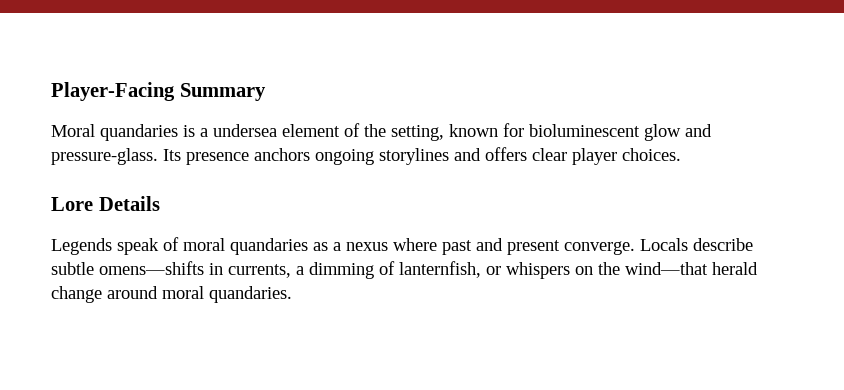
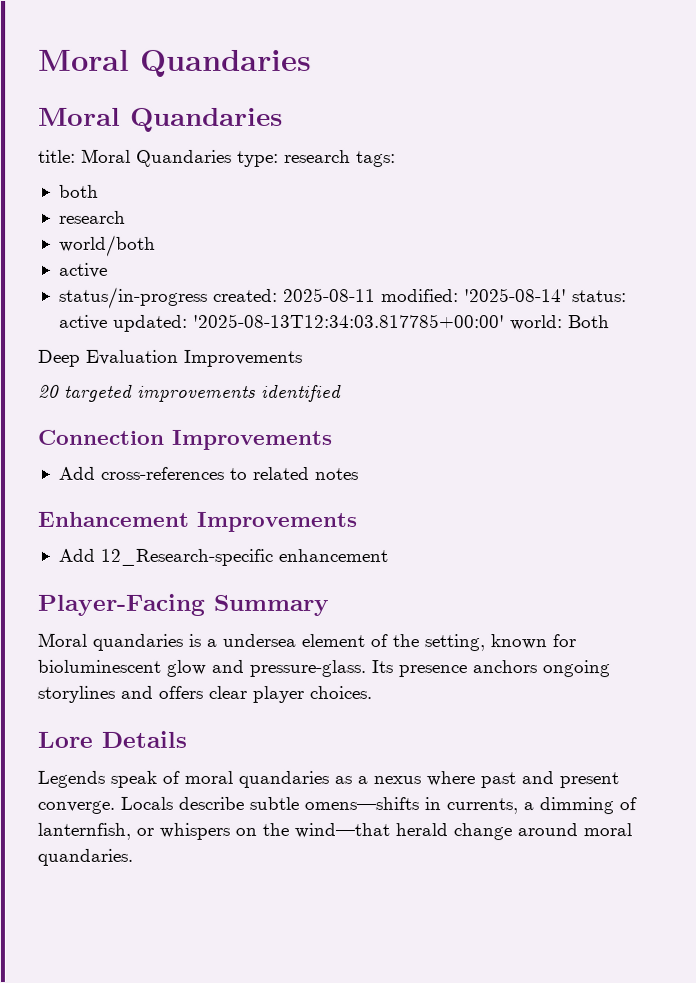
(51, 91) none -> [38,49,312,77] [38,107,283,132] [38,148,396,168] [58,184,99,198] [58,210,126,224] [58,234,156,257] [58,262,108,278] [58,286,627,309] [58,313,610,332] [38,349,303,367] [38,384,342,402] [38,429,333,450] [58,466,359,481] [37,511,357,533] [57,548,388,566] Moral Quandaries // Moral Quandaries // title: Moral Quandaries type: research tags: // both // research // world/both // active // status/in-progress created: 2025-08-11 modified: '2025-08-14' status: active updated: '2025-08-13T12:34:03.817785+00:00' world: Both // Deep Evaluation Improvements // 20 targeted improvements identified // Connection Improvements // Add cross-references to related notes // Enhancement Improvements // Add 12_Research-specific enhancement //

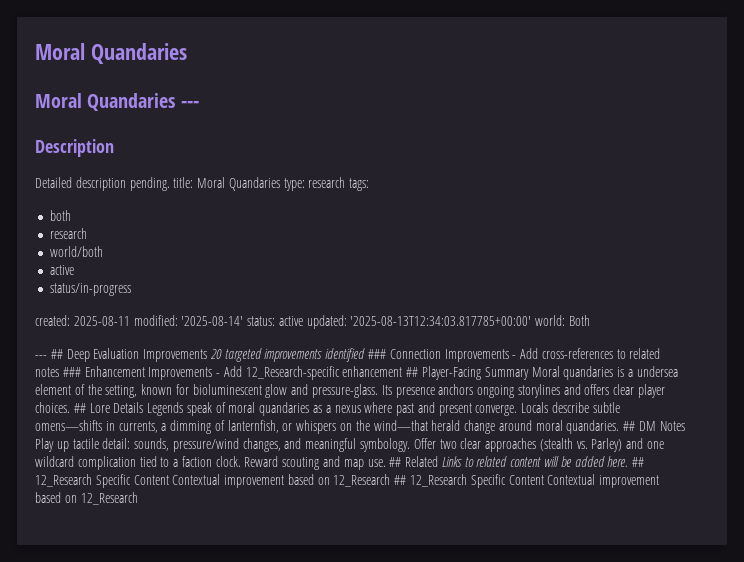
(283, 119) // -> [180,101,199,108] [35,139,114,157] [35,177,170,191] --- // Description // Detailed description pending.
(208, 297) none -> (132, 289) //
(610, 322) none -> [35,349,63,359] --- ##
(303, 358) // -> (208, 355) none
(342, 393) // -> [368,349,387,359] ###
(333, 439) // -> [512,355,517,359] -
(359, 474) // -> [62,367,81,377] ###
(357, 522) // -> [216,373,221,377] -
(388, 555) // -> [406,367,419,377] ##
(329, 605) // -> (529, 373) none
(372, 692) // -> [73,403,86,413] ##
(187, 739) // -> (144, 407) none
(133, 857) none -> [623,421,685,431] [35,438,665,452] [35,456,645,470] [35,474,660,488] [35,492,138,505] ## DM Notes Play up tactile detail: sounds, pressure/wind changes, and meaningful symbology. Offer two clear approaches (stealth vs. Parley) and one wildcard complication tied to a faction clock. Reward scouting and map use. ## Related Links to related content will be added here. ## 12_Research Specific Content Contextual improvement based on 12_Research ## 12_Research Specific Content Contextual improvement based on 12_Research

